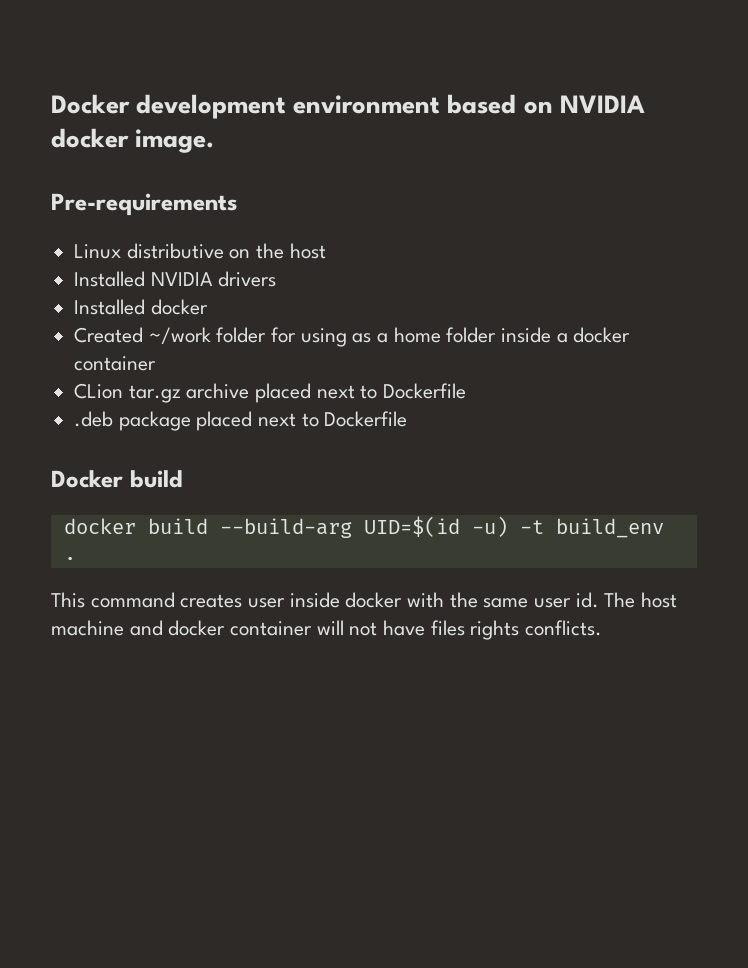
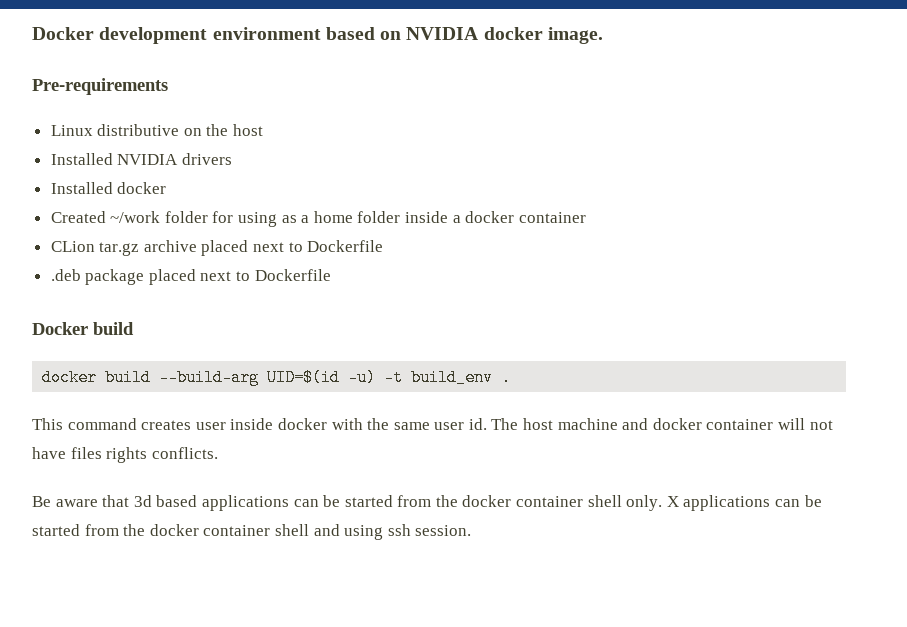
(603, 628) none -> [32,495,822,511] [32,524,472,540] // Be aware that 3d based applications can be started from the docker container shell only. X applications can be started from the docker container shell and using ssh session.

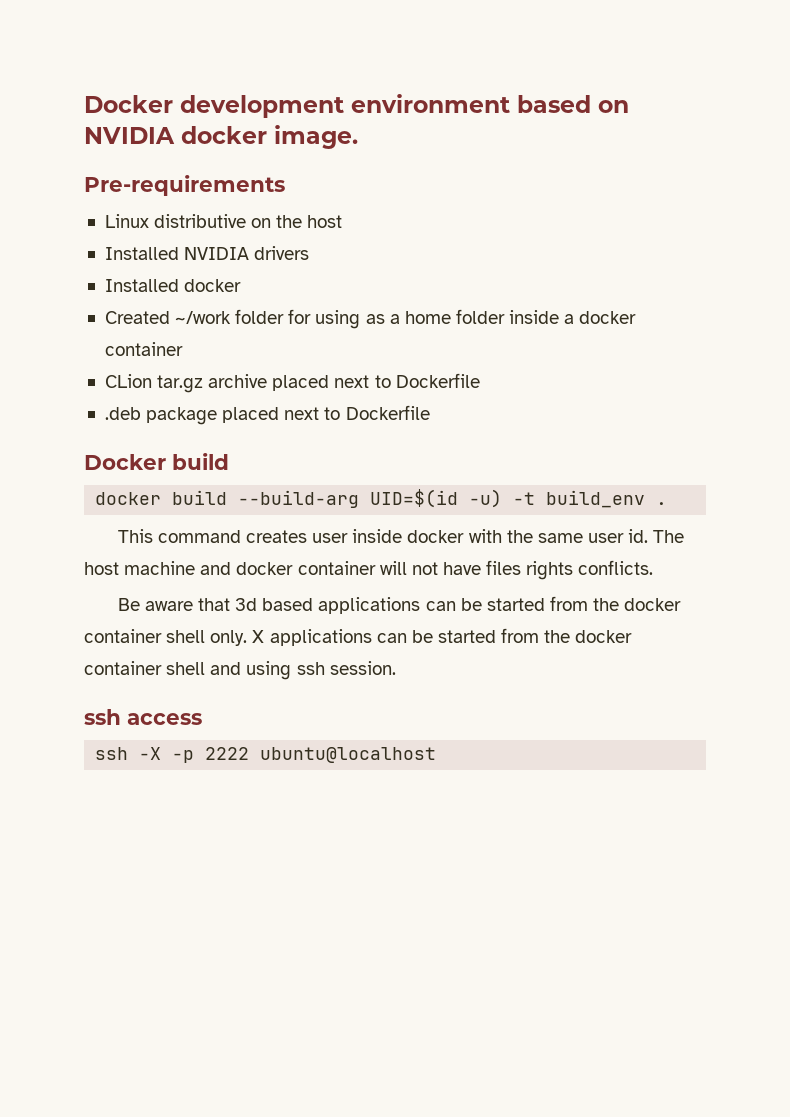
(472, 530) none -> [84,709,202,725] [95,747,437,763] // ssh access // ssh -X -p 2222 ubuntu@localhost

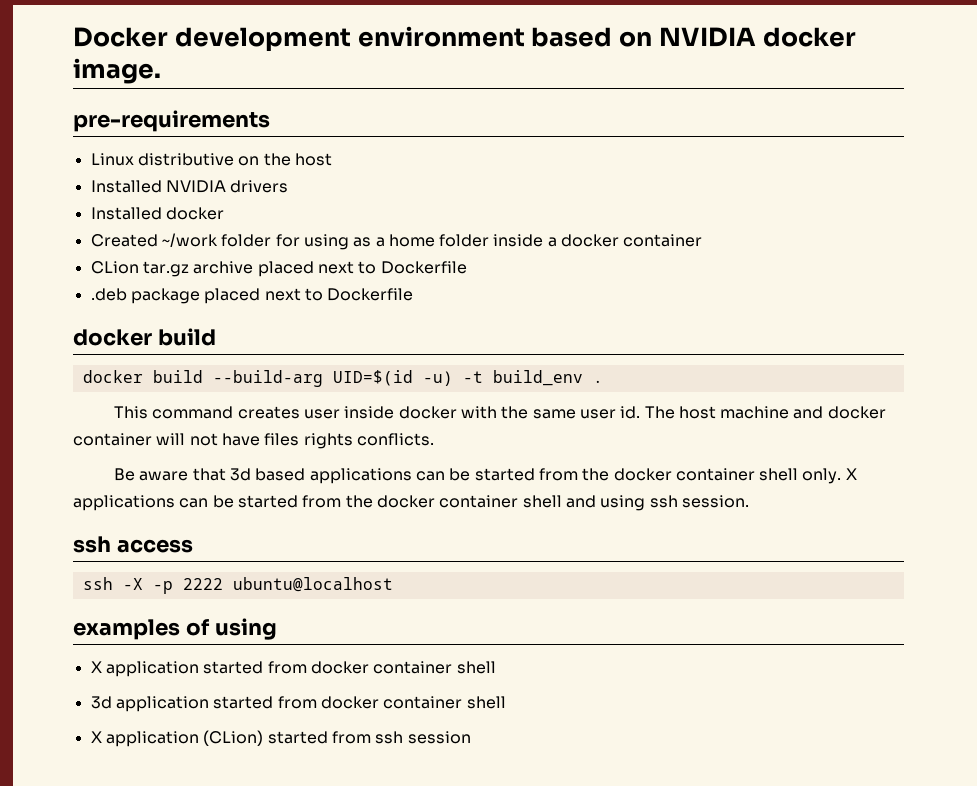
[84,175,285,196] Pre-requirements -> [73,110,270,132] pre-requirements
[84,454,166,470] Docker -> [73,329,152,346] docker
(437, 755) none -> [73,618,277,640] [90,661,496,677] [90,696,506,712] [90,730,471,747] // examples of using // X application started from docker container shell // 3d application started from docker container shell // X application (CLion) started from ssh session

